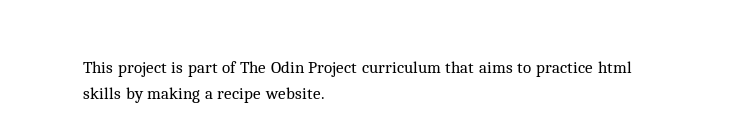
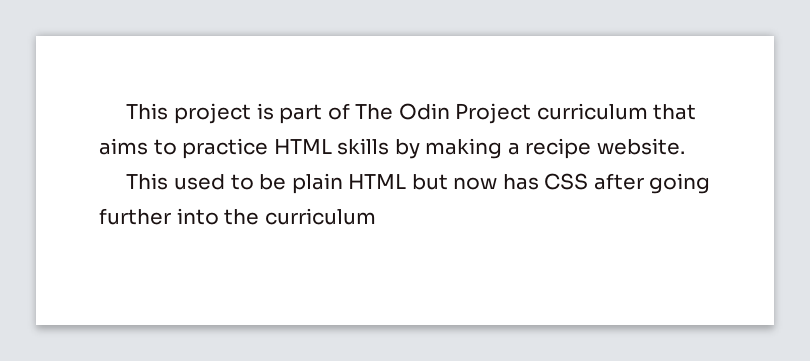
[597,61,632,73] html -> [273,139,332,154] HTML
(325, 93) none -> [126,173,711,194] [99,208,376,225] // This used to be plain HTML but now has CSS after going further into the curriculum

